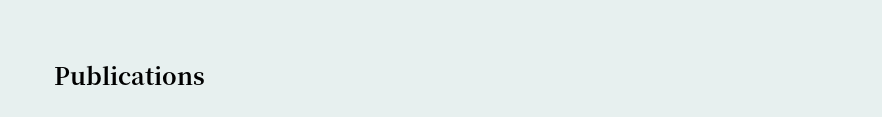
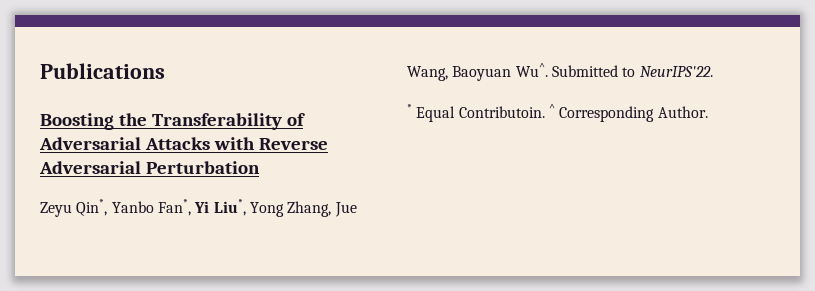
(205, 75) none -> [40,113,305,130] [39,137,328,150] [39,161,260,174] [40,199,357,217] [407,63,713,81] [407,104,708,122] // Boosting the Transferability of Adversarial Attacks with Reverse Adversarial Perturbation // Zeyu Qin*, Yanbo Fan*, Yi Liu*, Yong Zhang, Jue Wang, Baoyuan Wu^. Submitted to NeurIPS'22. // * Equal Contributoin. ^ Corresponding Author.

